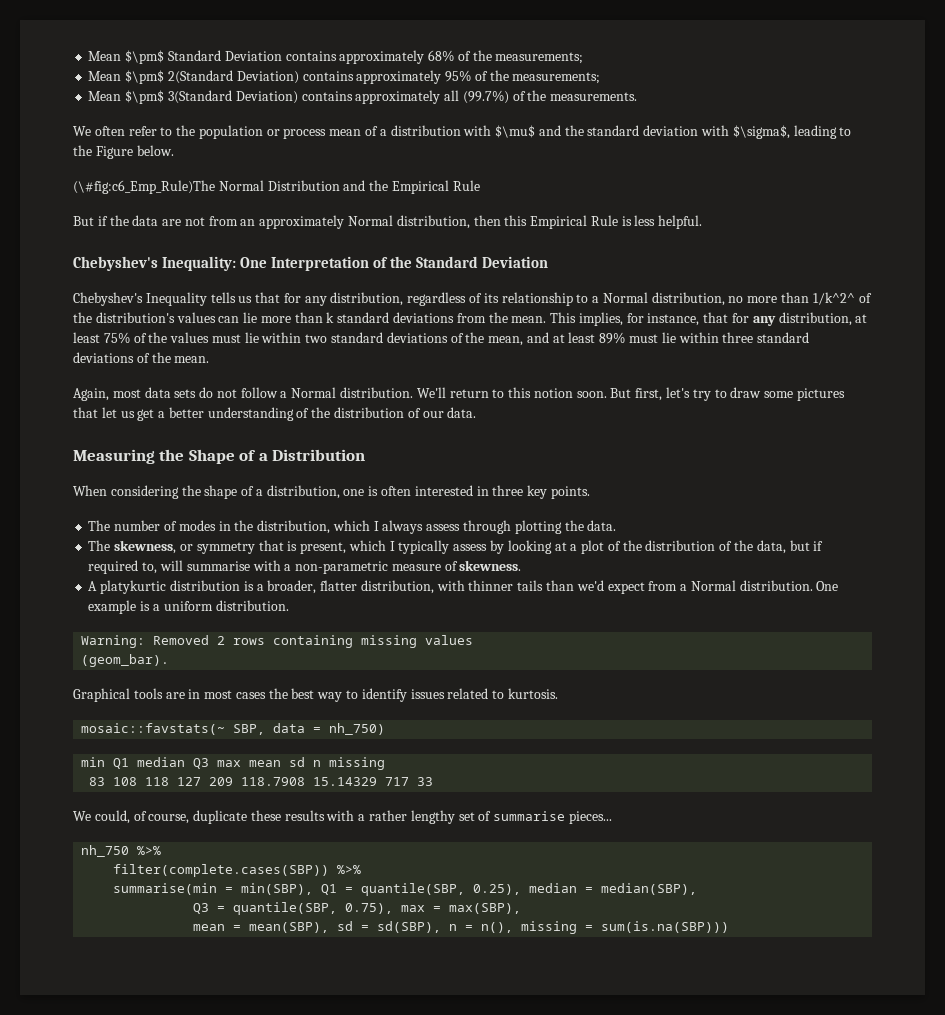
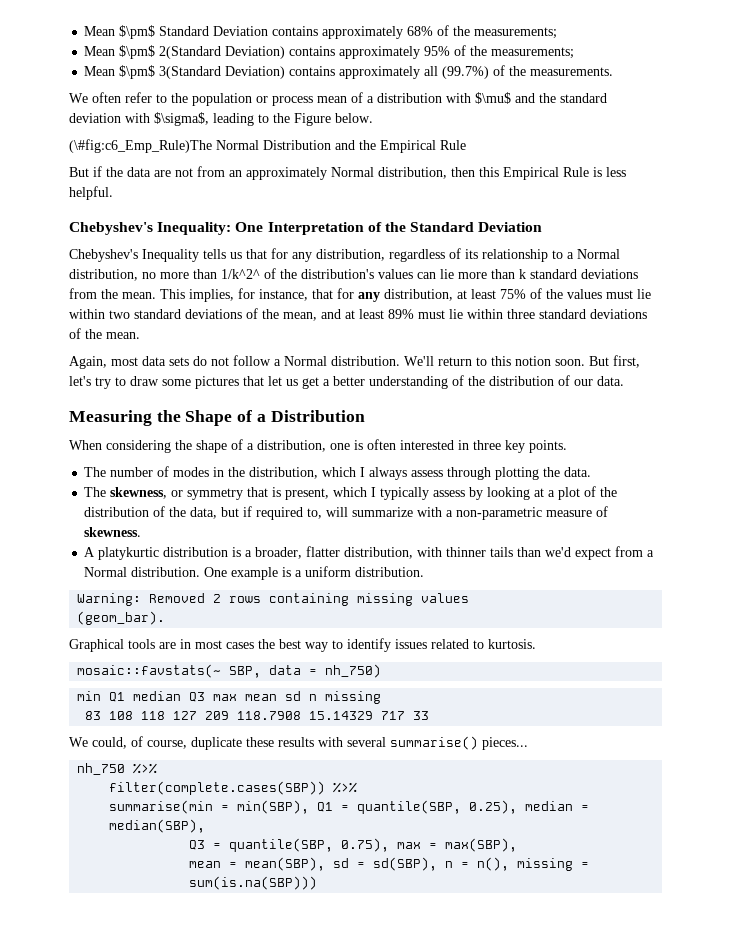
[186,561,250,571] summarise -> [352,507,414,517] summarize
[358,810,566,824] a rather lengthy set of summarise -> [347,736,478,750] several summarise()

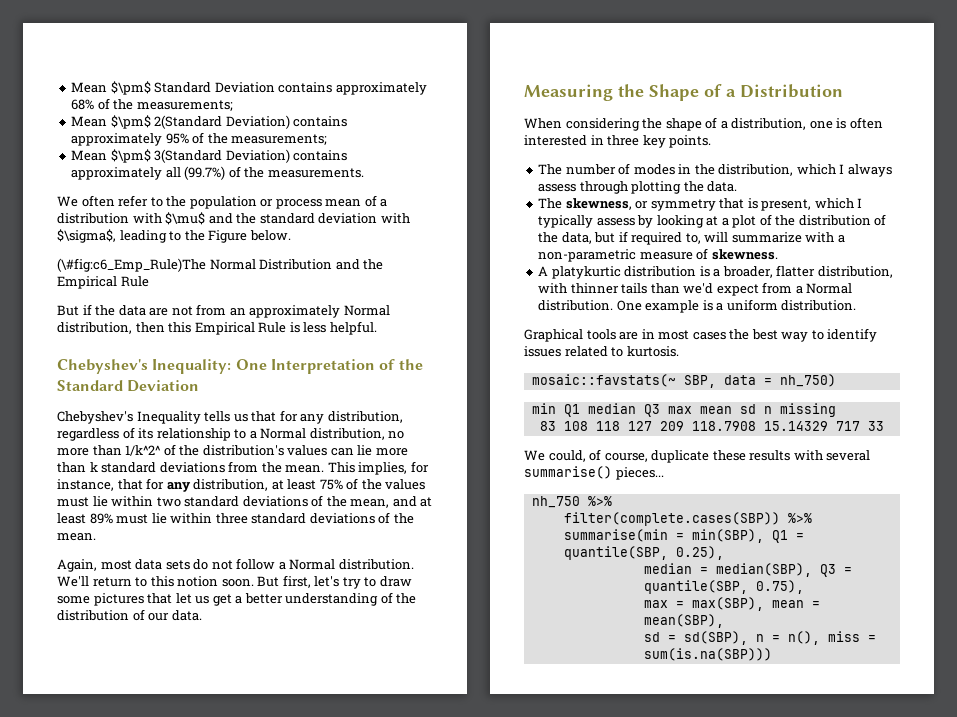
[77,593,470,606] [77,611,166,625] // Warning: Removed 2 rows containing missing values // (geom_bar). -> (857, 305) none
(518, 807) none -> (724, 553) //
(206, 826) // -> (812, 570) none
(390, 845) none -> (804, 587) //
(518, 845) // -> (764, 604) none
(326, 864) none -> (724, 621) //
[517,858,574,871] missing -> [827,631,860,642] miss

